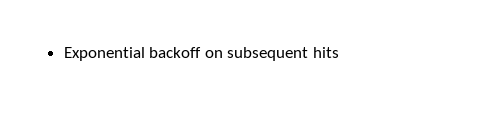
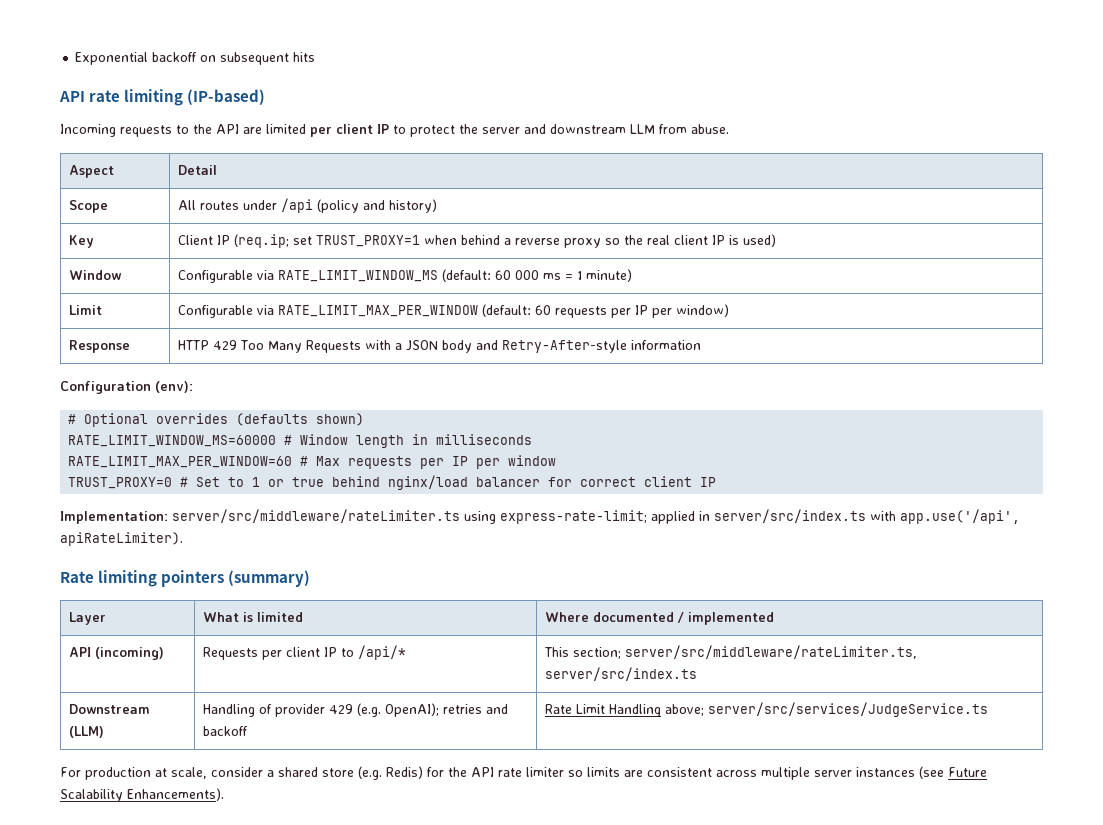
(340, 52) none -> [59,89,266,106] [60,124,729,137] [68,165,114,178] [177,165,217,175] [68,200,108,213] [177,198,437,213] [68,235,94,248] [177,234,776,248] [68,270,121,280] [177,269,632,283] [68,305,102,315] [177,304,729,318] [68,340,130,353] [177,340,701,353] [60,381,193,394] [68,413,365,427] [68,434,533,448] [68,455,557,469] [68,475,717,490] [60,509,1020,524] [60,532,183,546] [60,570,311,587] [68,612,106,625] [202,612,303,622] [544,612,774,625] [68,647,164,660] [202,645,406,660] [543,645,917,659] [544,667,697,681] [68,704,150,714] [68,726,104,738] [202,703,508,717] [202,726,248,736] [544,702,988,717] [60,766,987,780] [60,788,224,802] // API rate limiting (IP-based) // Incoming requests to the API are limited per client IP to protect the server and downstream LLM from abuse. // Aspect | Detail // Scope | All routes under /api (policy and history) // Key | Client IP (req.ip; set TRUST_PROXY=1 when behind a reverse proxy so the real client IP is used) // Window | Configurable via RATE_LIMIT_WINDOW_MS (default: 60 000 ms = 1 minute) // Limit | Configurable via RATE_LIMIT_MAX_PER_WINDOW (default: 60 requests per IP per window) // Response | HTTP 429 Too Many Requests with a JSON body and Retry-After-style information // Configuration (env): // # Optional overrides (defaults shown) // RATE_LIMIT_WINDOW_MS=60000 # Window length in milliseconds // RATE_LIMIT_MAX_PER_WINDOW=60 # Max requests per IP per window // TRUST_PROXY=0 # Set to 1 or true behind nginx/load balancer for correct client IP // Implementation: server/src/middleware/rateLimiter.ts using express-rate-limit; applied in server/src/index.ts with app.use('/api', apiRateLimiter). // Rate limiting pointers (summary) // Layer | What is limited | Where documented / implemented // API (incoming) | Requests per client IP to /api/* | This section; server/src/middleware/rateLimiter.ts, server/src/index.ts // Downstream (LLM) | Handling of provider 429 (e.g. OpenAI); retries and backoff | Rate Limit Handling above; server/src/services/JudgeService.ts // For production at scale, consider a shared store (e.g. Redis) for the API rate limiter so limits are consistent across multiple server instances (see Future Scalability Enhancements).

